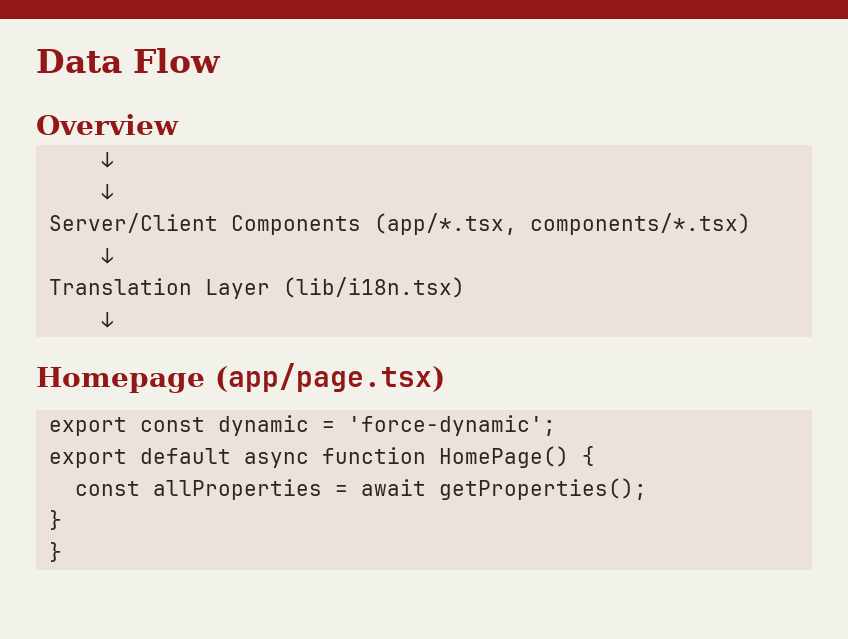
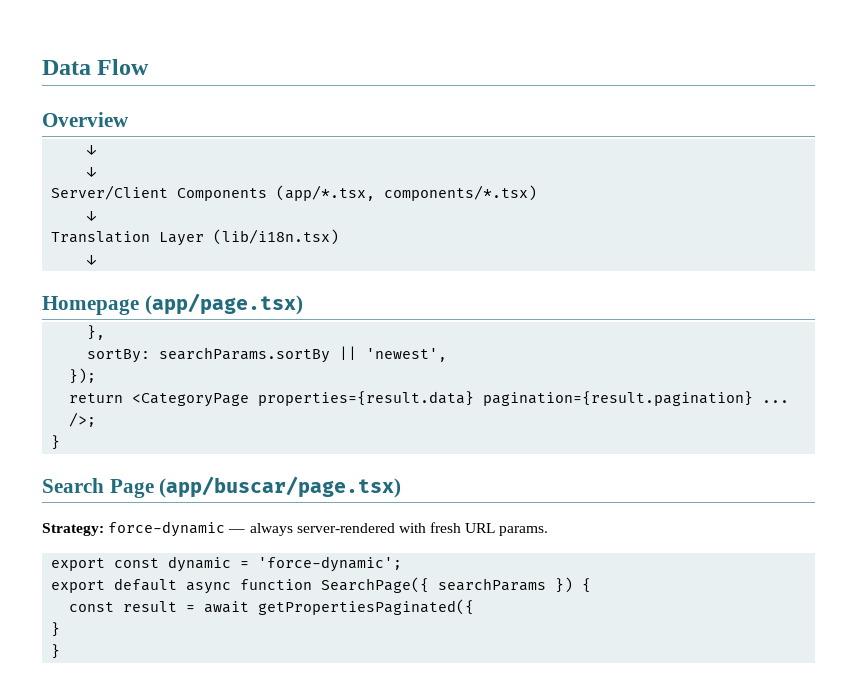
(445, 377) none -> [87,325,106,340] [87,346,448,363] [69,368,97,384] [69,391,790,407] [69,412,97,427] [51,435,61,450] [42,476,402,498] [42,521,549,537] // }, // sortBy: searchParams.sortBy || 'newest', // }); // return <CategoryPage properties={result.data} pagination={result.pagination} ... />; // } // Search Page (app/buscar/page.tsx) // Strategy: force-dynamic — always server-rendered with fresh URL params.
[438,446,569,468] HomePage() -> [321,577,574,593] SearchPage({ searchParams })
[152,479,322,500] allProperties -> [123,601,178,612] result
[438,478,647,500] getProperties(); -> [258,599,475,615] getPropertiesPaginated({

